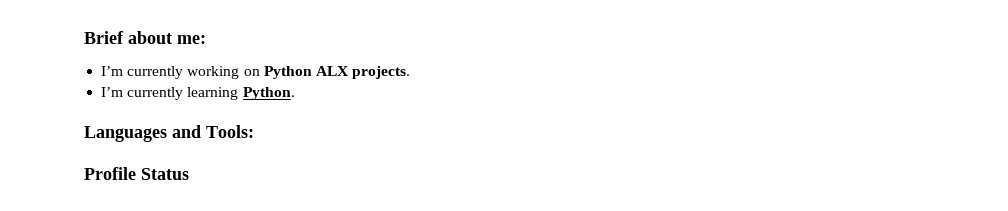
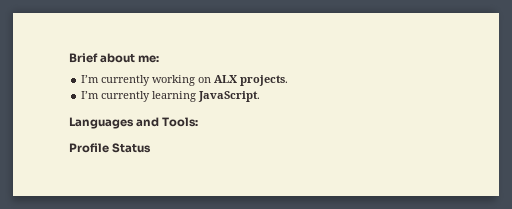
[263,66,312,79] Python -> (212, 80) none
[242,87,295,100] Python. -> [198,91,261,102] JavaScript.

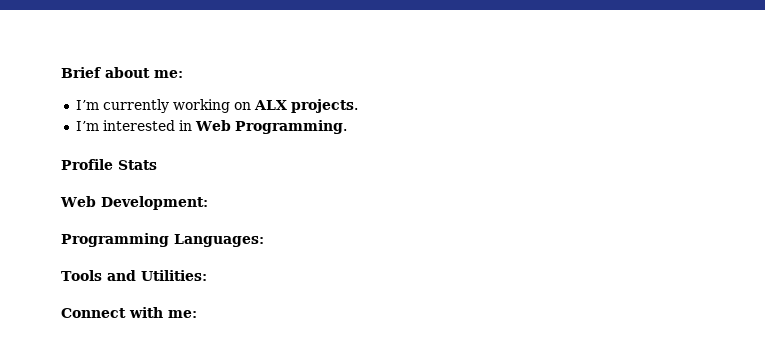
[101,91,261,102] [69,117,199,129] [69,143,152,153] currently learning JavaScript. // Languages and Tools: // Profile Status -> [102,120,347,134] [61,159,157,170] [60,196,208,210] [61,233,264,247] [61,270,207,281] [61,307,197,318] interested in Web Programming. // Profile Stats // Web Development: // Programming Languages: // Tools and Utilities: // Connect with me:

